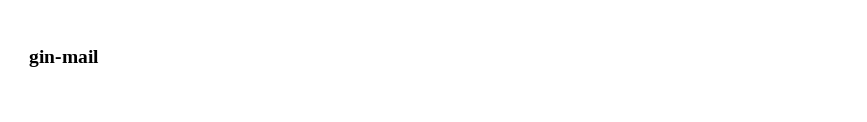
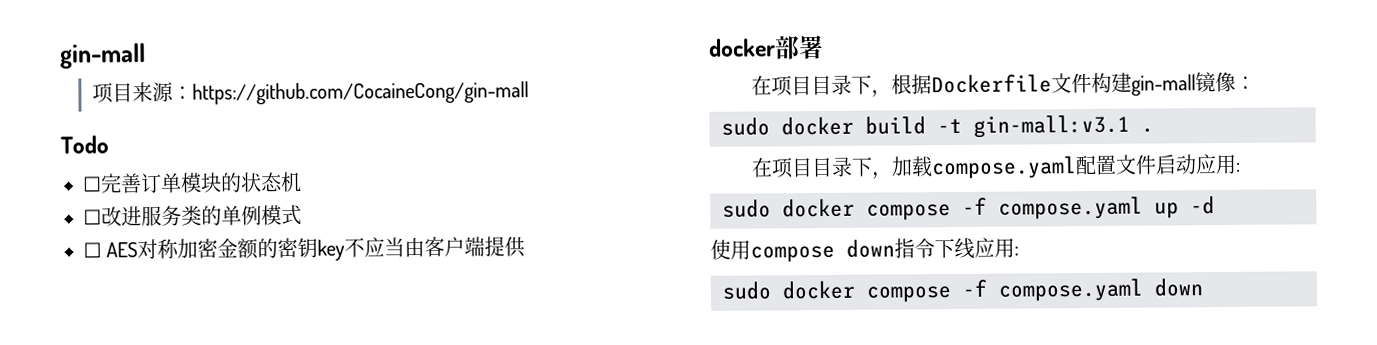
[29,50,99,67] gin-mail -> [60,43,146,69] [92,81,530,105] [60,135,109,154] [83,171,302,194] [83,204,302,227] [83,236,527,261] [708,34,824,60] [750,71,1256,98] [721,114,1154,138] [750,154,1241,180] [722,196,1215,221] [710,237,1019,263] [722,278,1203,303] gin-mall // 项目来源：https://github.com/CocaineCong/gin-mall // Todo // ☐完善订单模块的状态机 // ☐改进服务类的单例模式 // ☐ AES对称加密金额的密钥key不应当由客户端提供 // docker部署 // 在项目目录下，根据Dockerfile文件构建gin-mall镜像： // sudo docker build -t gin-mall:v3.1 . // 在项目目录下，加载compose.yaml配置文件启动应用: // sudo docker compose -f compose.yaml up -d // 使用compose down指令下线应用: // sudo docker compose -f compose.yaml down

